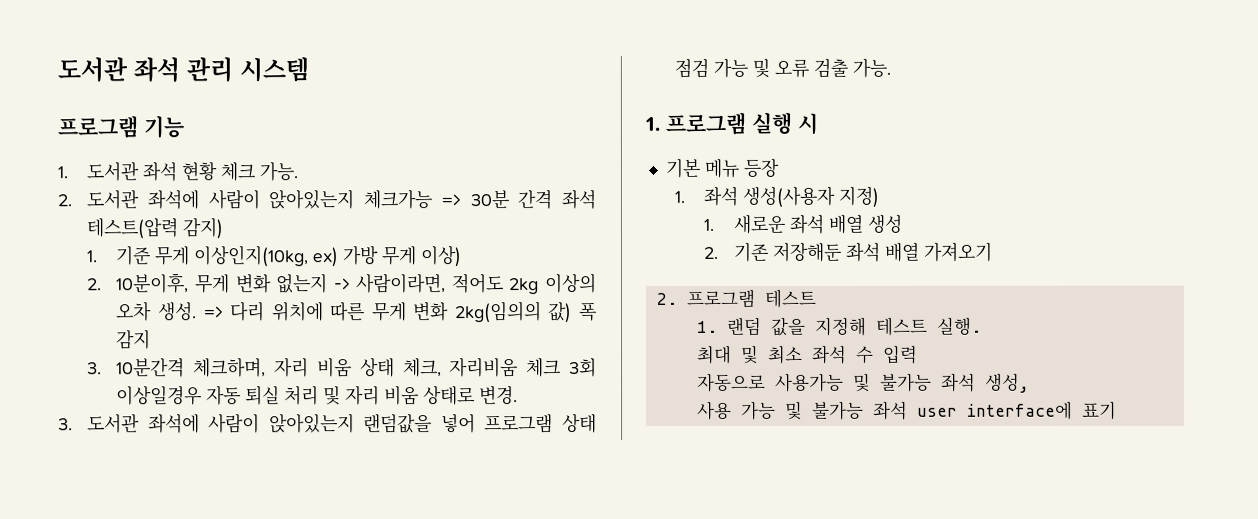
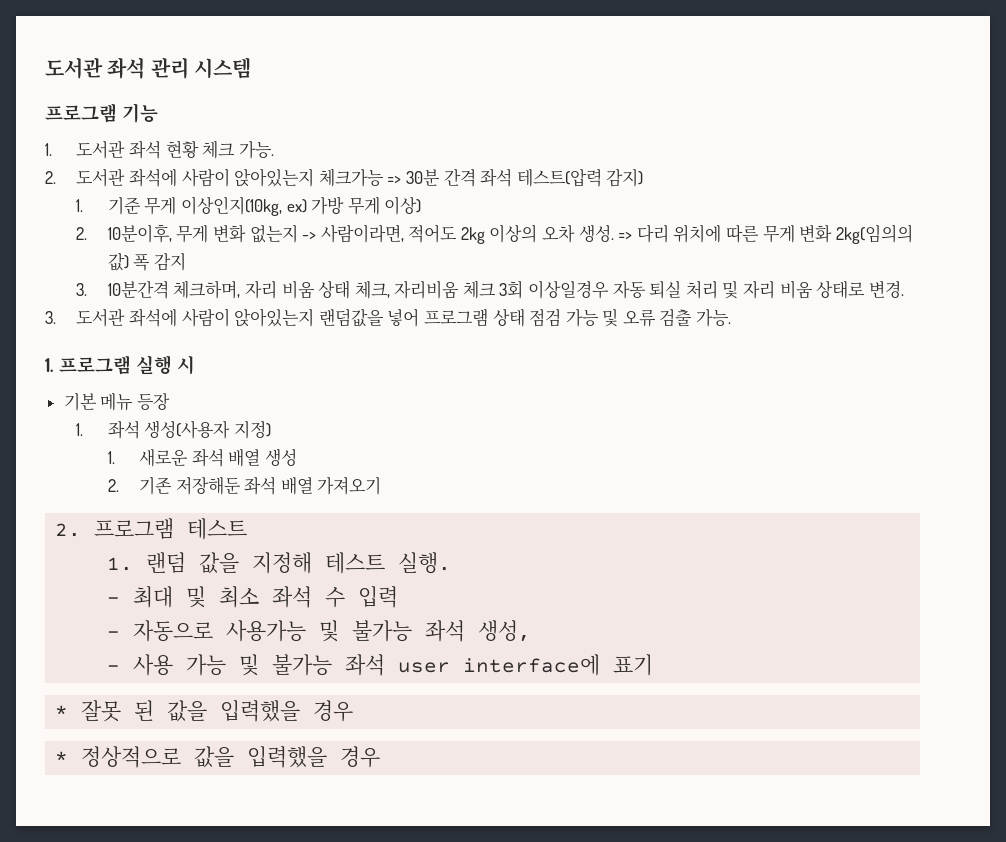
(982, 326) none -> [107,597,121,604] -
(918, 354) none -> [107,631,121,638] -
(1030, 382) none -> [107,665,121,672] -
(1117, 410) none -> [55,700,354,722] [55,746,381,768] // * 잘못 된 값을 입력했을 경우 // * 정상적으로 값을 입력했을 경우

